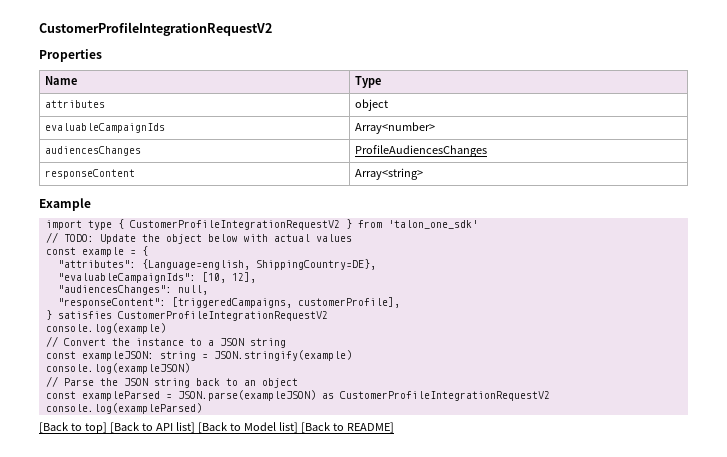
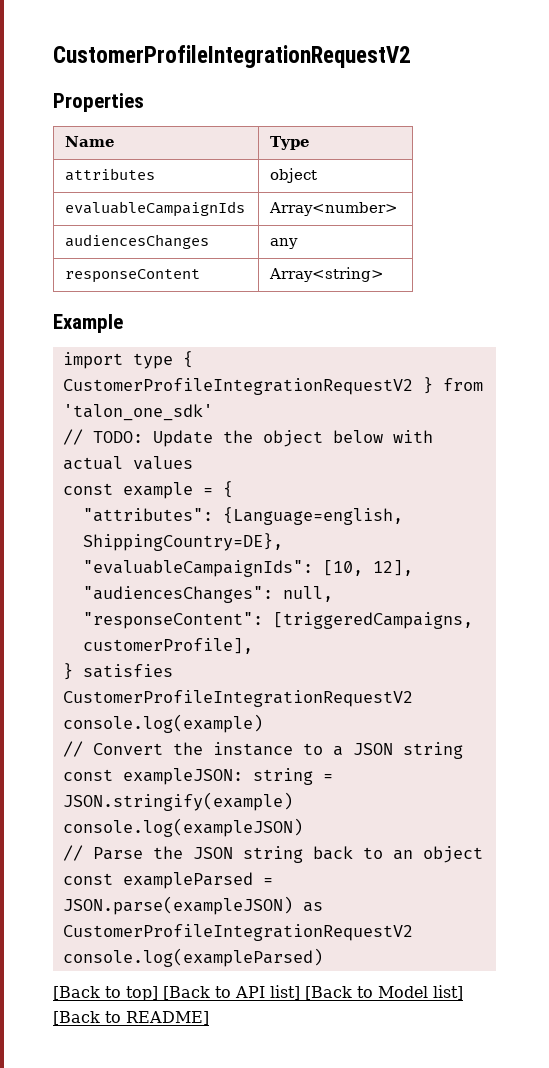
[355,145,488,157] ProfileAudiencesChanges -> [270,238,299,249] any

